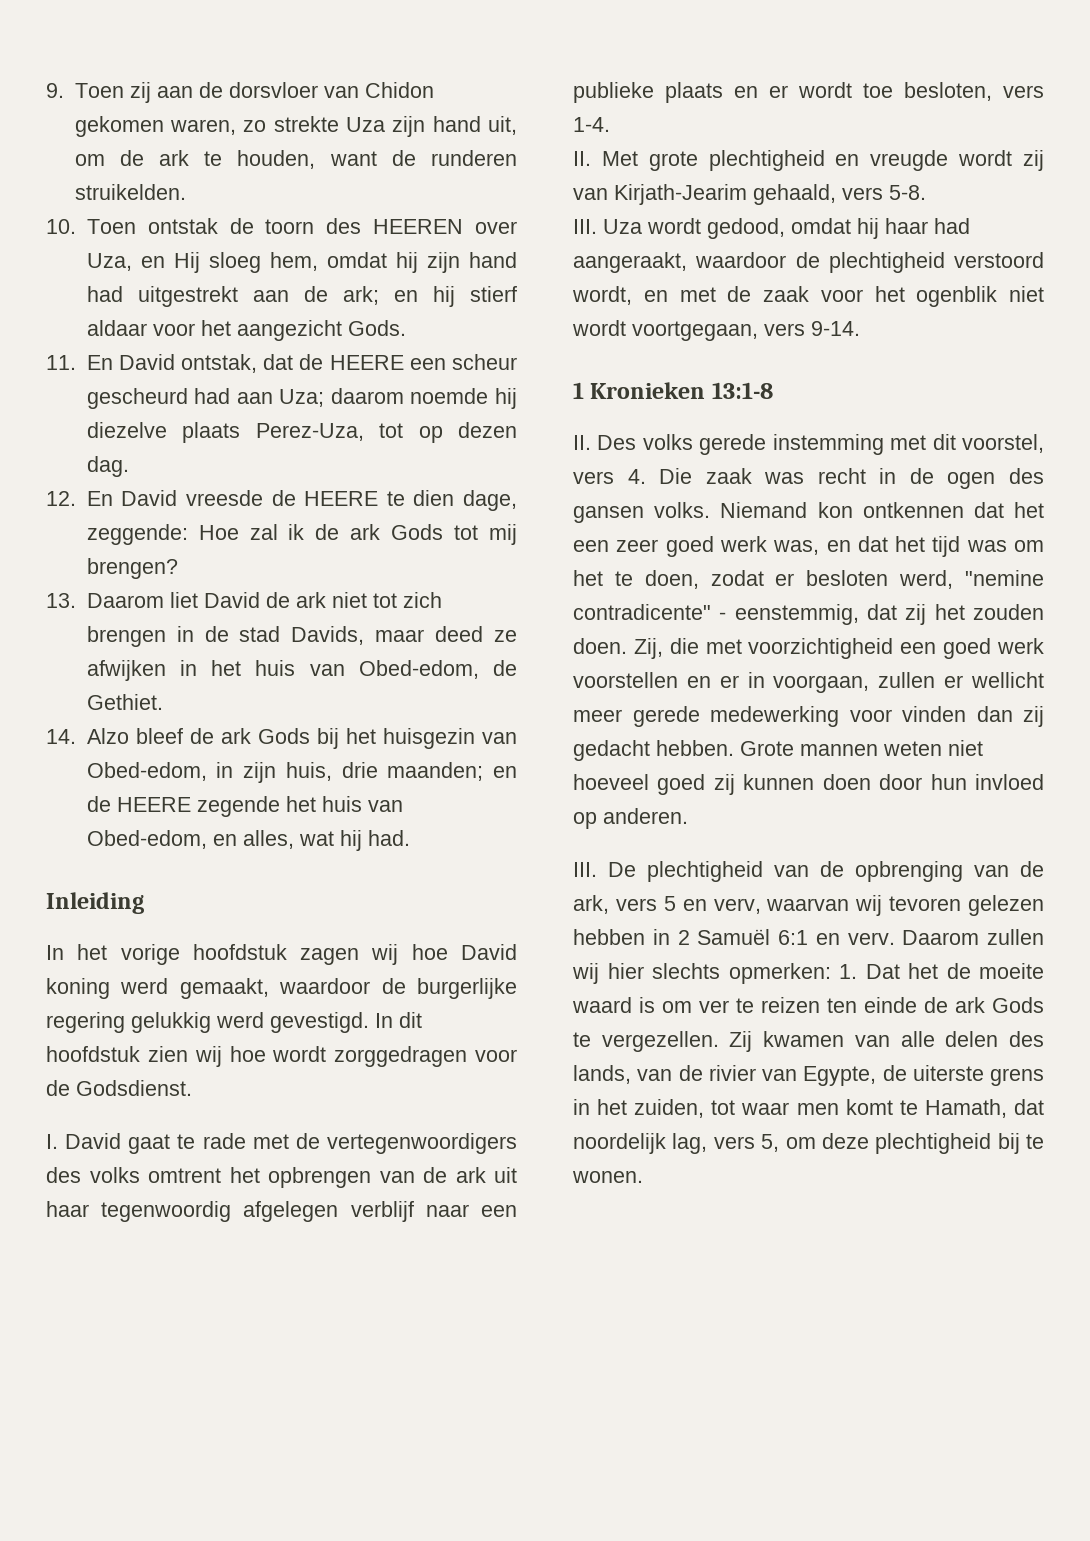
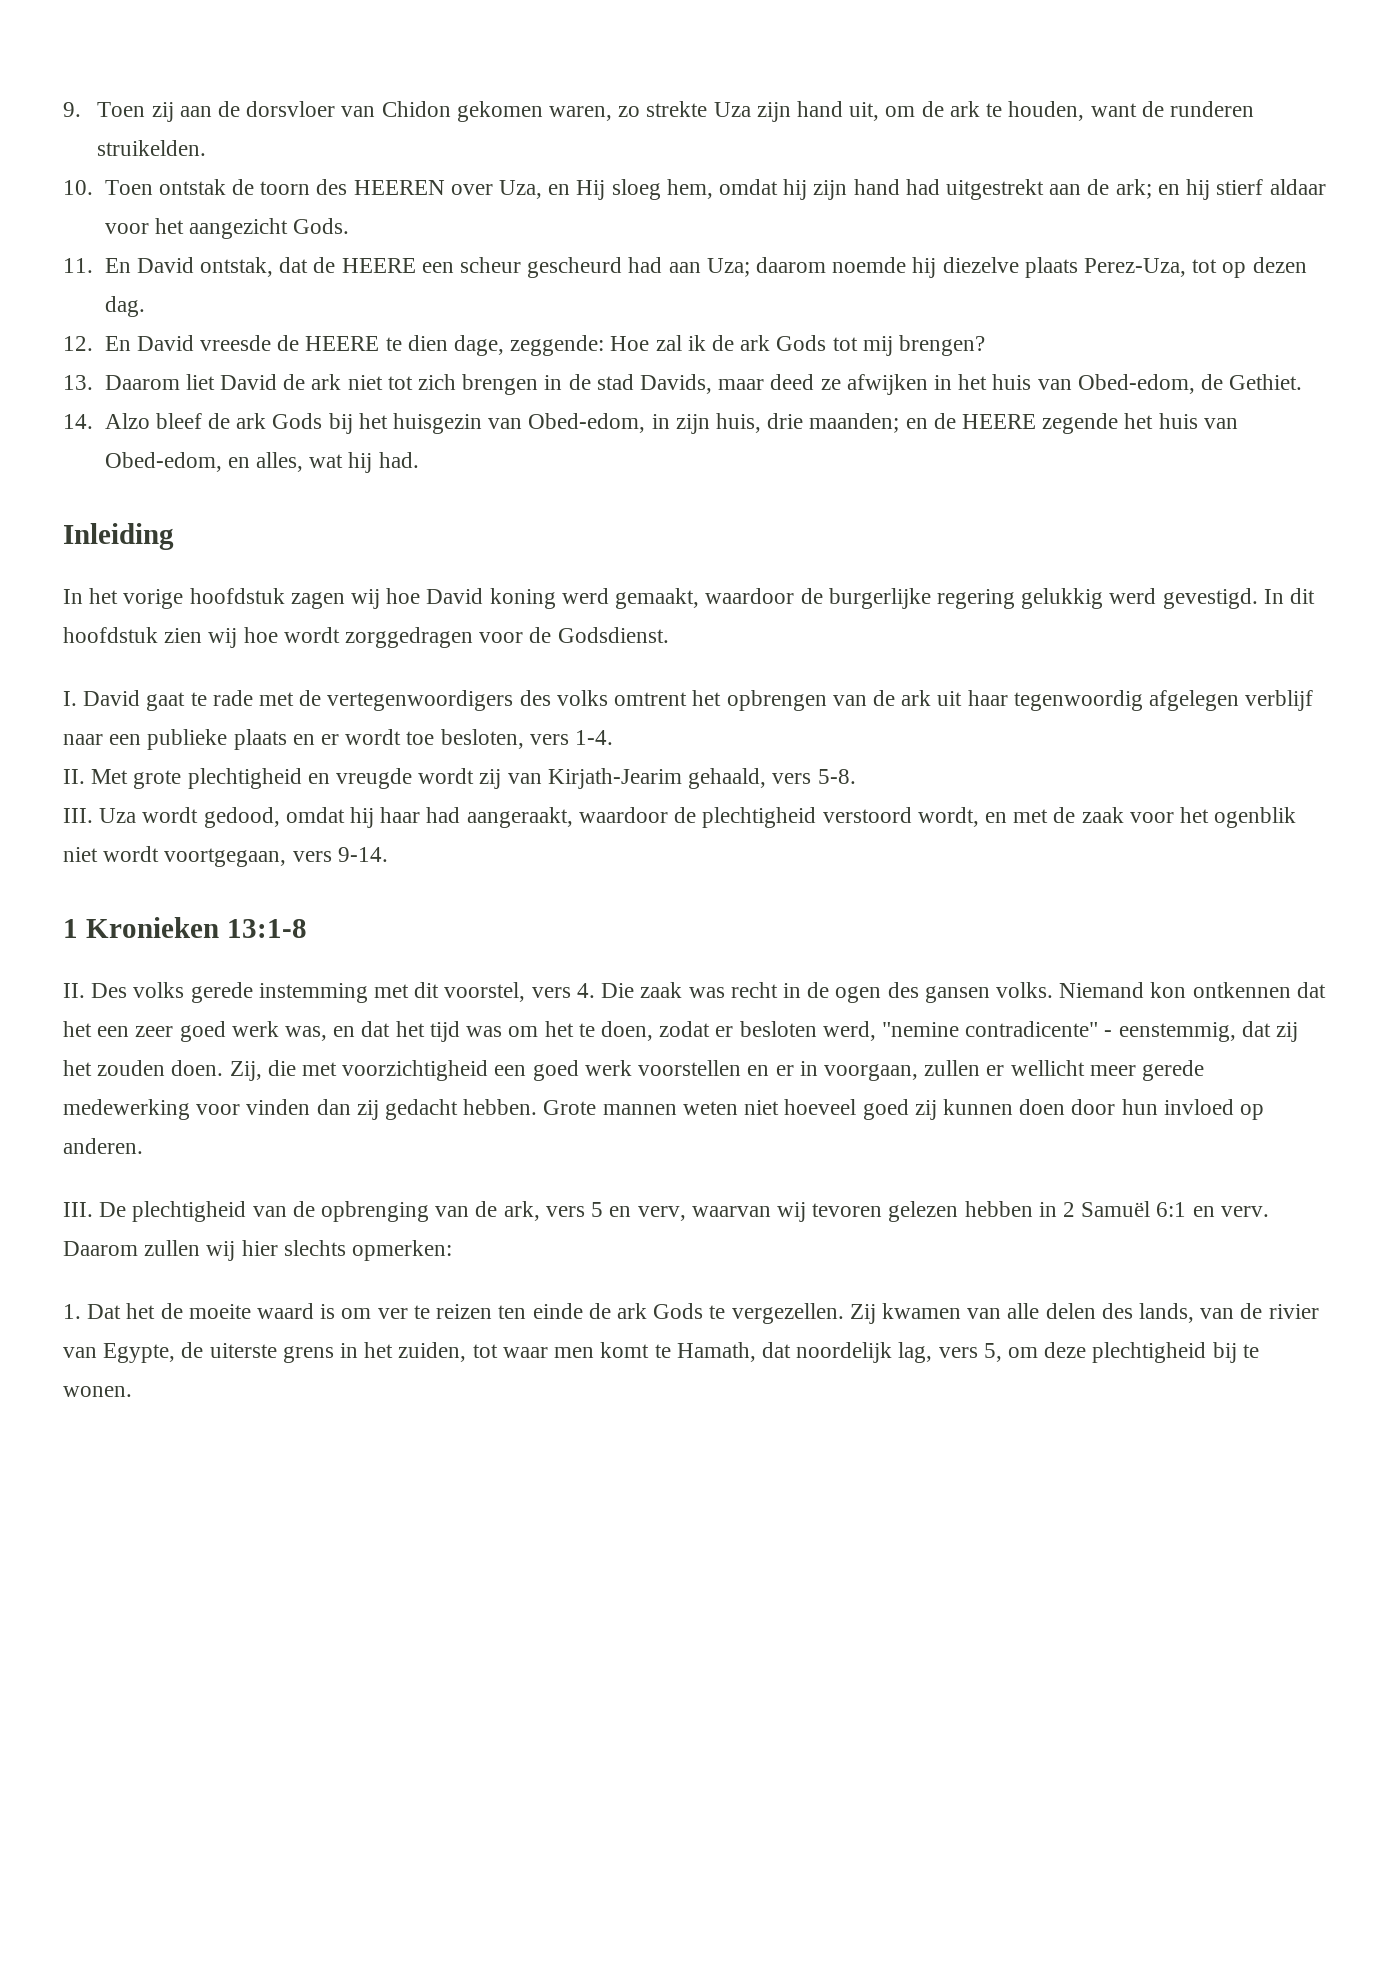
(831, 973) none -> (453, 1250) //

